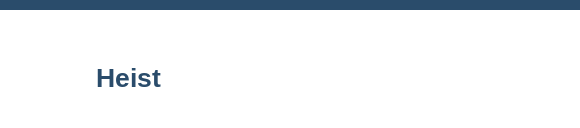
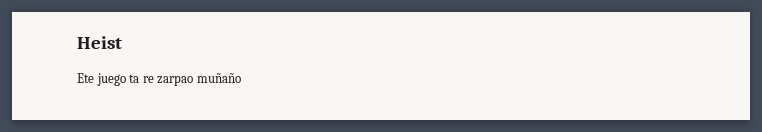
(161, 77) none -> [77,73,241,86] // Ete juego ta re zarpao muñaño

